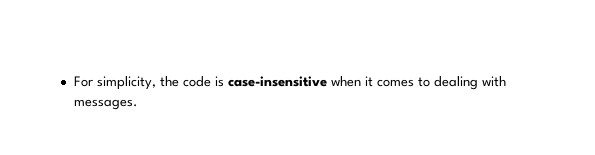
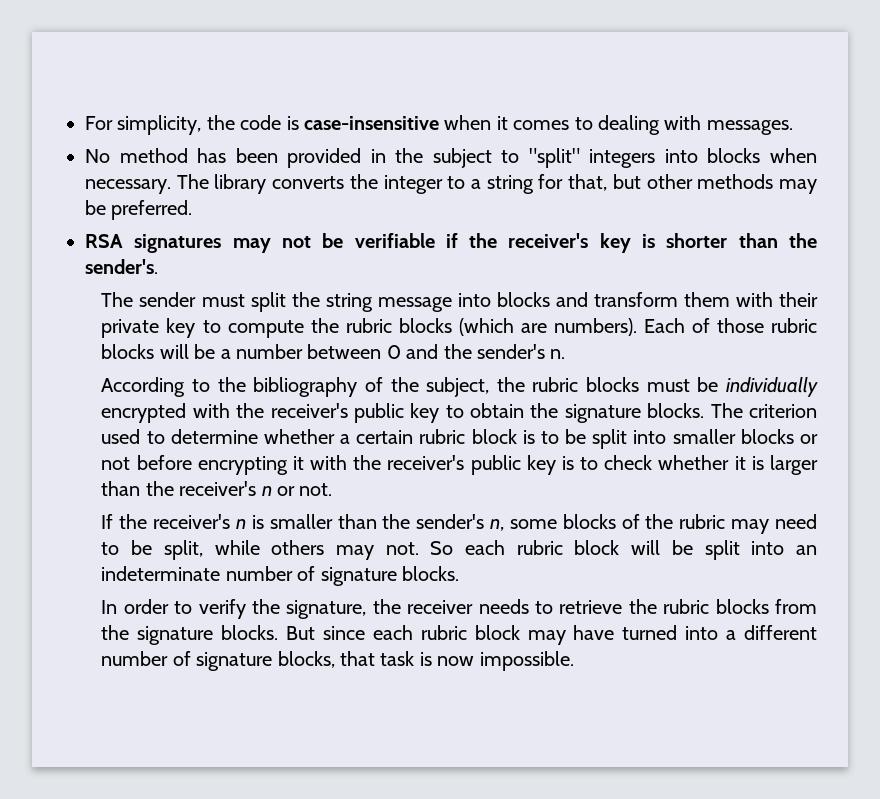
(138, 104) none -> [85,148,818,168] [85,174,817,194] [85,200,193,220] [85,233,817,253] [85,259,158,274] [101,292,818,312] [101,318,817,338] [101,344,566,359] [101,377,818,397] [101,403,817,423] [101,429,818,449] [101,455,818,475] [101,481,333,496] [101,514,818,534] [101,540,817,560] [101,566,460,586] [101,599,817,619] [101,625,818,645] [101,651,574,671] // No method has been provided in the subject to "split" integers into blocks when necessary. The library converts the integer to a string for that, but other methods may be preferred. // RSA signatures may not be verifiable if the receiver's key is shorter than the sender's. // The sender must split the string message into blocks and transform them with their private key to compute the rubric blocks (which are numbers). Each of those rubric blocks will be a number between 0 and the sender's n. // According to the bibliography of the subject, the rubric blocks must be individually encrypted with the receiver's public key to obtain the signature blocks. The criterion used to determine whether a certain rubric block is to be split into smaller blocks or not before encrypting it with the receiver's public key is to check whether it is larger than the receiver's n or not. // If the receiver's n is smaller than the sender's n, some blocks of the rubric may need to be split, while others may not. So each rubric block will be split into an indeterminate number of signature blocks. // In order to verify the signature, the receiver needs to retrieve the rubric blocks from the signature blocks. But since each rubric block may have turned into a different number of signature blocks, that task is now impossible.

